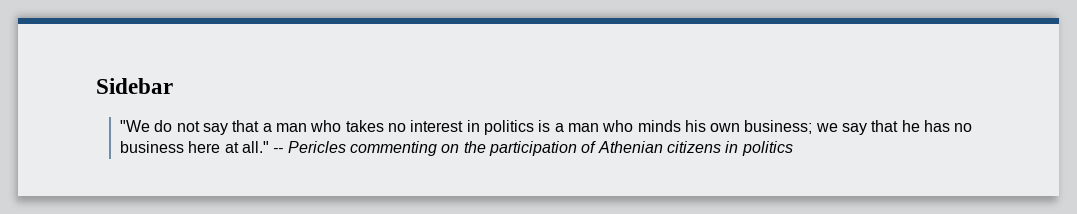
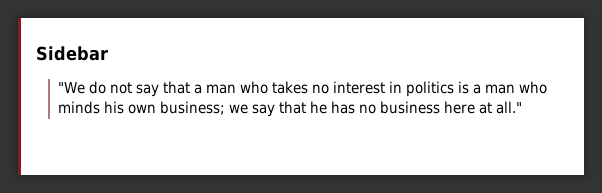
[273,141,793,156] -- Pericles commenting on the participation of Athenian citizens in politics -> (522, 107) none

